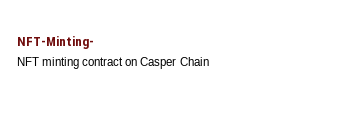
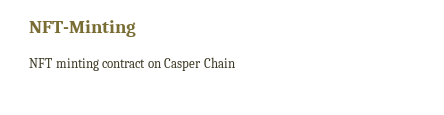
[17,36,94,49] NFT-Minting- -> [29,20,136,37] NFT-Minting

